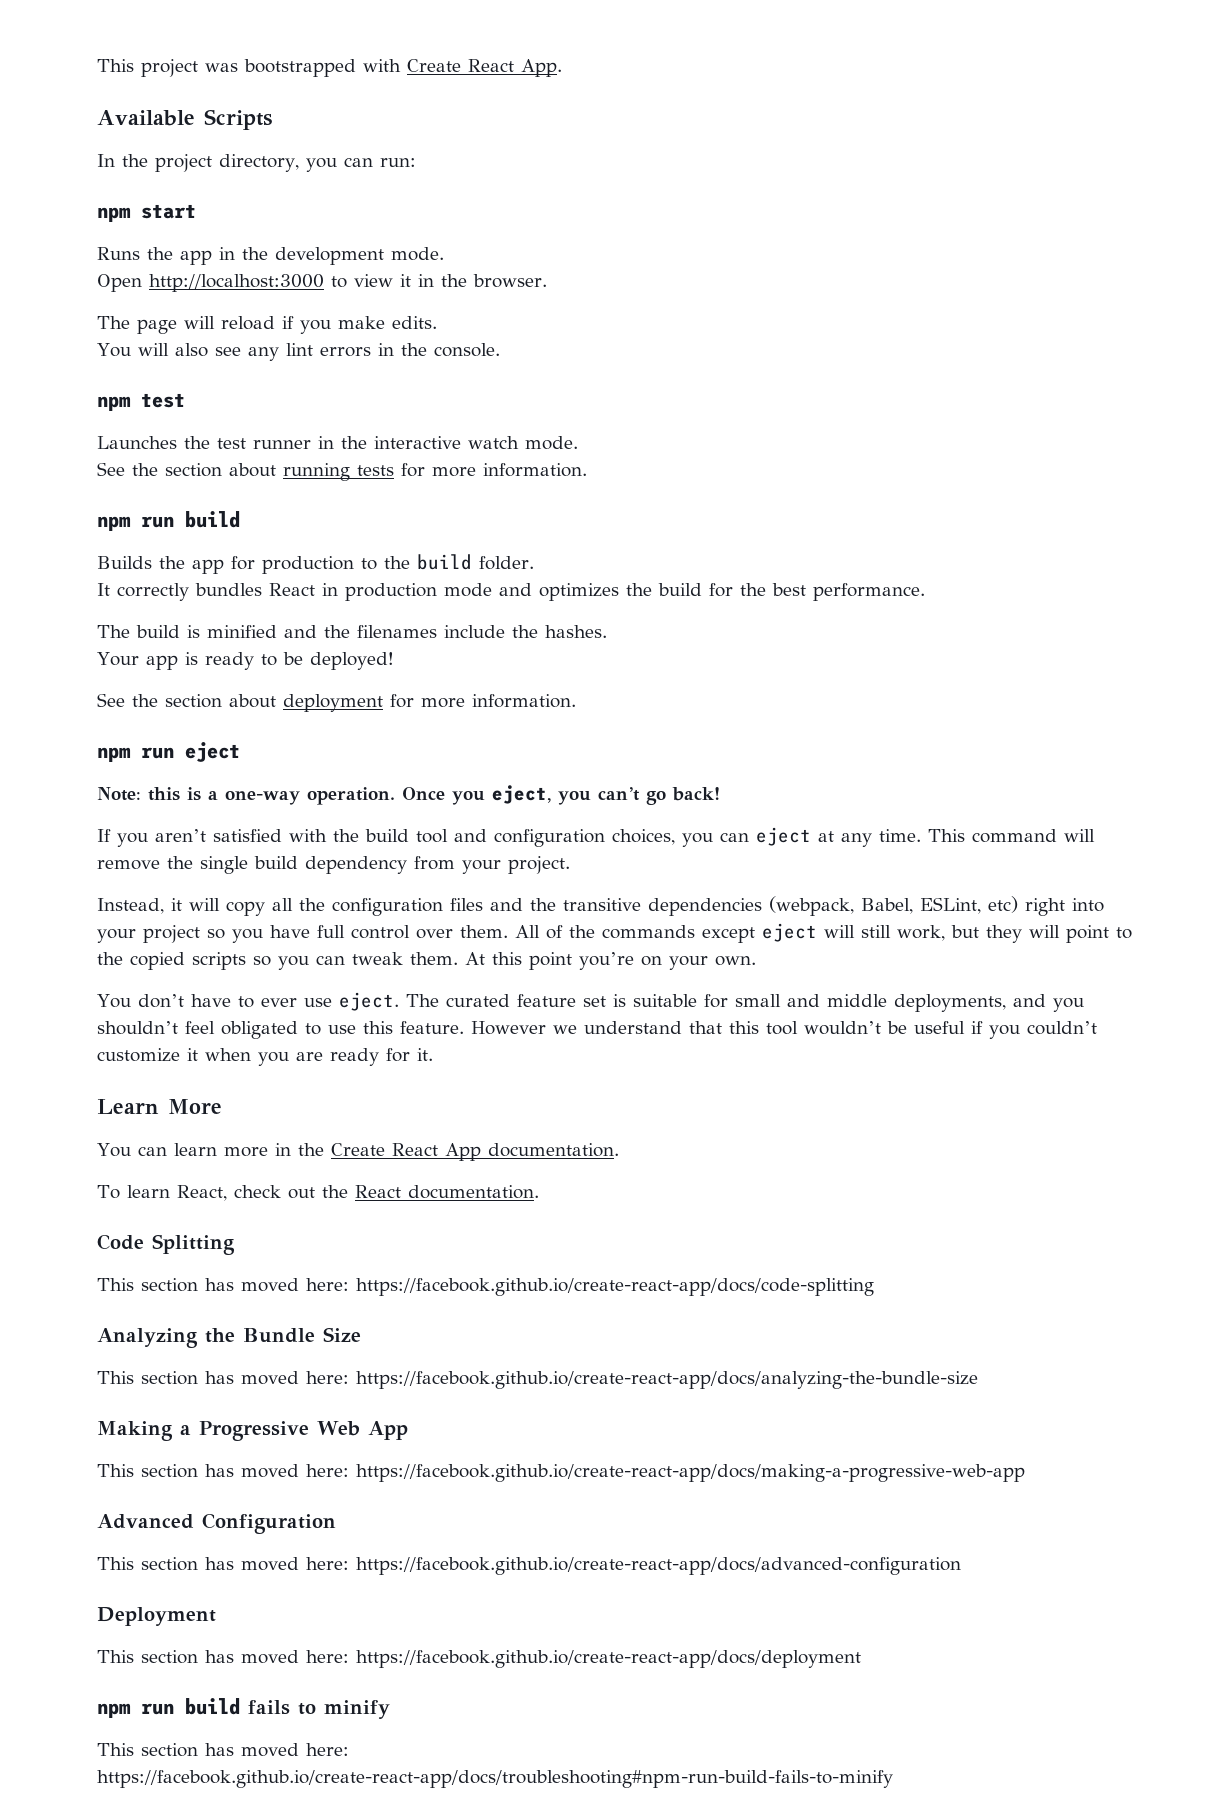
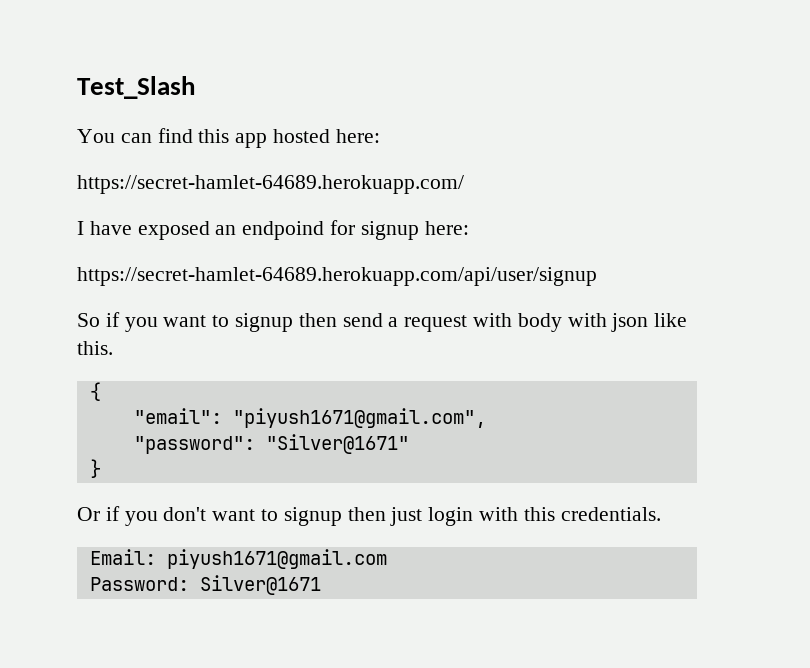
[97,59,562,77] [97,109,272,130] [97,154,416,172] [97,204,196,222] [97,247,444,265] [97,274,547,292] [97,316,437,334] [97,343,500,361] [97,393,185,411] [97,436,578,450] [97,462,587,481] [97,511,240,531] [97,554,534,574] [97,583,925,601] [97,625,607,638] [97,652,394,670] [97,693,576,712] [97,742,240,762] [97,785,720,805] [97,827,1095,847] [97,856,570,874] [97,896,1104,916] [97,923,1132,943] [97,952,756,970] [97,992,1084,1012] [97,1021,1097,1039] [97,1048,433,1066] [97,1099,222,1114] [97,1143,619,1161] [97,1185,539,1201] [97,1234,235,1255] [97,1278,874,1296] [97,1327,361,1348] [97,1371,978,1389] [97,1421,408,1441] [97,1464,1025,1482] [97,1513,336,1534] [97,1557,961,1575] [97,1607,216,1626] [97,1650,861,1668] [97,1698,390,1719] [97,1743,349,1757] [97,1770,893,1788] This project was bootstrapped with Create React App. // Available Scripts // In the project directory, you can run: // npm start // Runs the app in the development mode. // Open http://localhost:3000 to view it in the browser. // The page will reload if you make edits. // You will also see any lint errors in the console. // npm test // Launches the test runner in the interactive watch mode. // See the section about running tests for more information. // npm run build // Builds the app for production to the build folder. // It correctly bundles React in production mode and optimizes the build for the best performance. // The build is minified and the filenames include the hashes. // Your app is ready to be deployed! // See the section about deployment for more information. // npm run eject // Note: this is a one-way operation. Once you eject, you can’t go back! // If you aren’t satisfied with the build tool and configuration choices, you can eject at any time. This command will remove the single build dependency from your project. // Instead, it will copy all the configuration files and the transitive dependencies (webpack, Babel, ESLint, etc) right into your project so you have full control over them. All of the commands except eject will still work, but they will point to the copied scripts so you can tweak them. At this point you’re on your own. // You don’t have to ever use eject. The curated feature set is suitable for small and middle deployments, and you shouldn’t feel obligated to use this feature. However we understand that this tool wouldn’t be useful if you couldn’t customize it when you are ready for it. // Learn More // You can learn more in the Create React App documentation. // To learn React, check out the React documentation. // Code Splitting // This section has moved here: https://facebook.github.io/create-react-app/docs/code-splitting // Analyzing the Bundle Size // This section has moved here: https://facebook.github.io/create-react-app/docs/analyzing-the-bundle-size // Making a Progressive Web App // This section has moved here: https://facebook.github.io/create-react-app/docs/making-a-progressive-web-app // Advanced Configuration // This section has moved here: https://facebook.github.io/create-react-app/docs/advanced-configuration // Deployment // This section has moved here: https://facebook.github.io/create-react-app/docs/deployment // npm run build fails to minify // This section has moved here: https://facebook.github.io/create-react-app/docs/troubleshooting#npm-run-build-fails-to-minify -> [77,76,195,99] [77,128,380,148] [77,175,464,194] [77,220,469,240] [77,267,597,286] [77,312,688,332] [77,341,113,355] [89,382,101,401] [133,408,486,428] [133,434,409,454] [89,459,101,478] [77,506,661,526] [89,549,387,569] [89,575,321,595] Test_Slash // You can find this app hosted here: // https://secret-hamlet-64689.herokuapp.com/ // I have exposed an endpoind for signup here: // https://secret-hamlet-64689.herokuapp.com/api/user/signup // So if you want to signup then send a request with body with json like this. // { // "email": "piyush1671@gmail.com", // "password": "Silver@1671" // } // Or if you don't want to signup then just login with this credentials. // Email: piyush1671@gmail.com // Password: Silver@1671

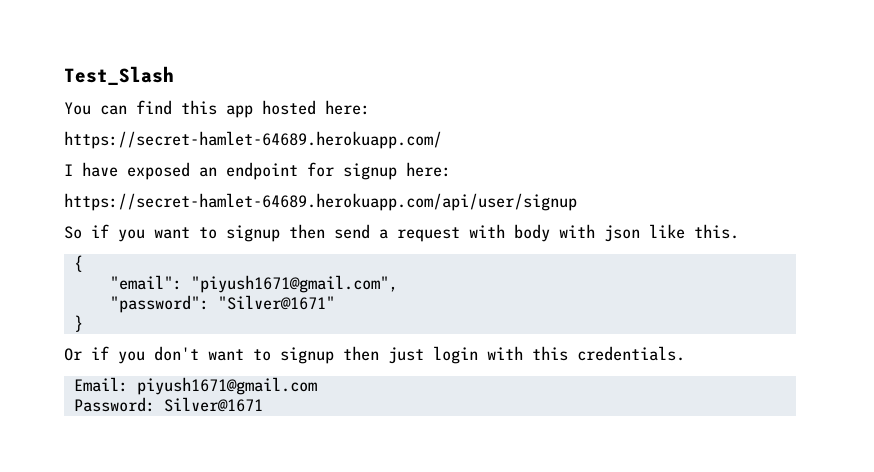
[242,221,325,240] endpoind -> [226,162,298,180] endpoint

